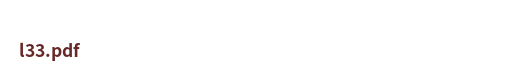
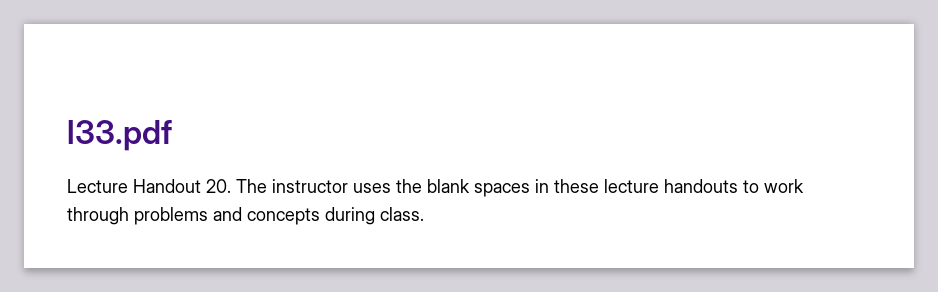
(81, 51) none -> [67,179,804,197] [67,207,424,225] // Lecture Handout 20. The instructor uses the blank spaces in these lecture handouts to work through problems and concepts during class.

